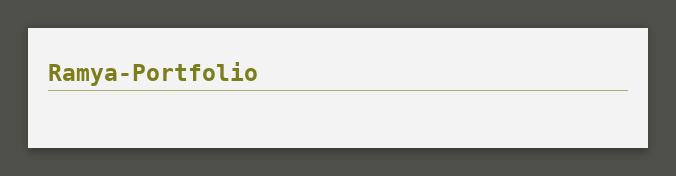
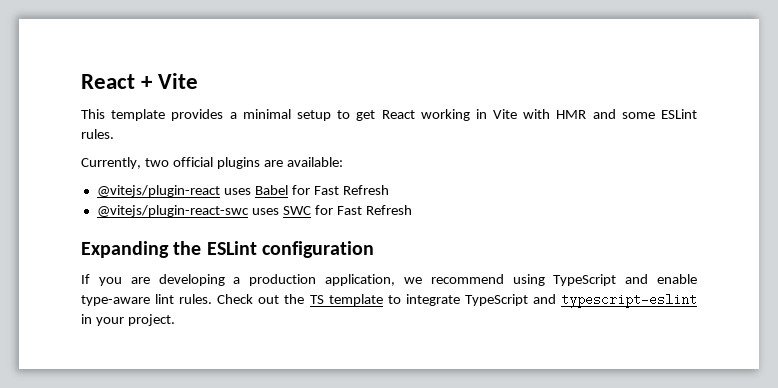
[48,62,258,86] Ramya-Portfolio -> [81,73,199,89] [81,109,697,121] [81,129,114,139] [81,157,343,169] [96,185,389,197] [96,205,412,217] [81,241,374,258] [81,274,697,286] [81,293,697,308] [81,314,175,326] React + Vite // This template provides a minimal setup to get React working in Vite with HMR and some ESLint rules. // Currently, two official plugins are available: // @vitejs/plugin-react uses Babel for Fast Refresh // @vitejs/plugin-react-swc uses SWC for Fast Refresh // Expanding the ESLint configuration // If you are developing a production application, we recommend using TypeScript and enable type-aware lint rules. Check out the TS template to integrate TypeScript and typescript-eslint in your project.

